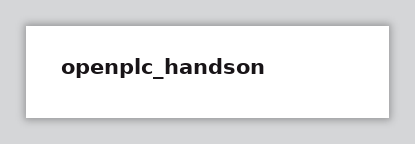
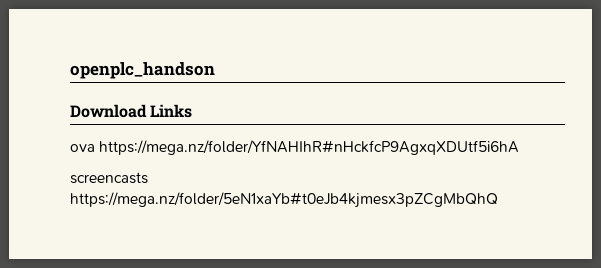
(265, 68) none -> [70,104,193,118] [70,140,520,155] [70,172,148,184] [70,192,498,208] // Download Links // ova https://mega.nz/folder/YfNAHIhR#nHckfcP9AgxqXDUtf5i6hA // screencasts https://mega.nz/folder/5eN1xaYb#t0eJb4kjmesx3pZCgMbQhQ

